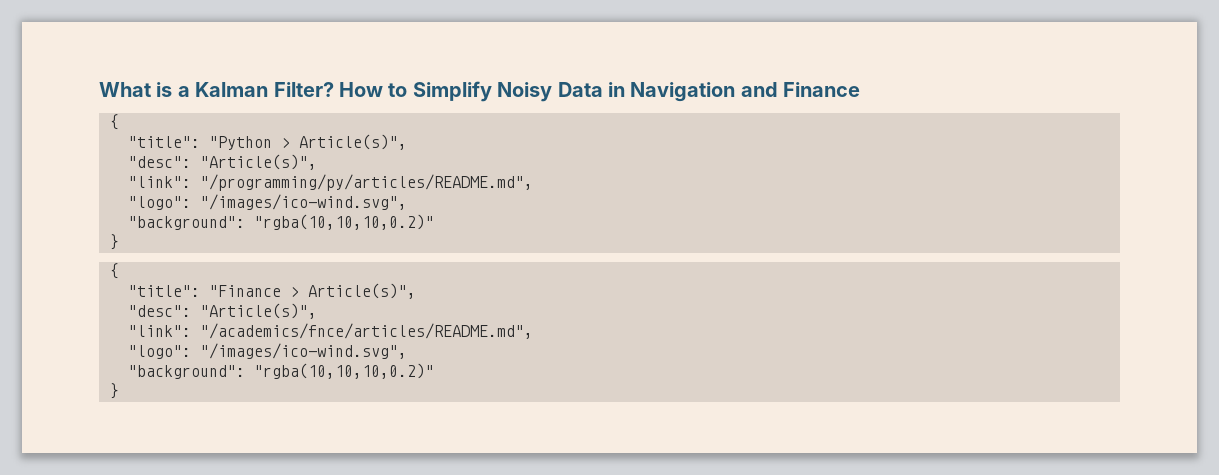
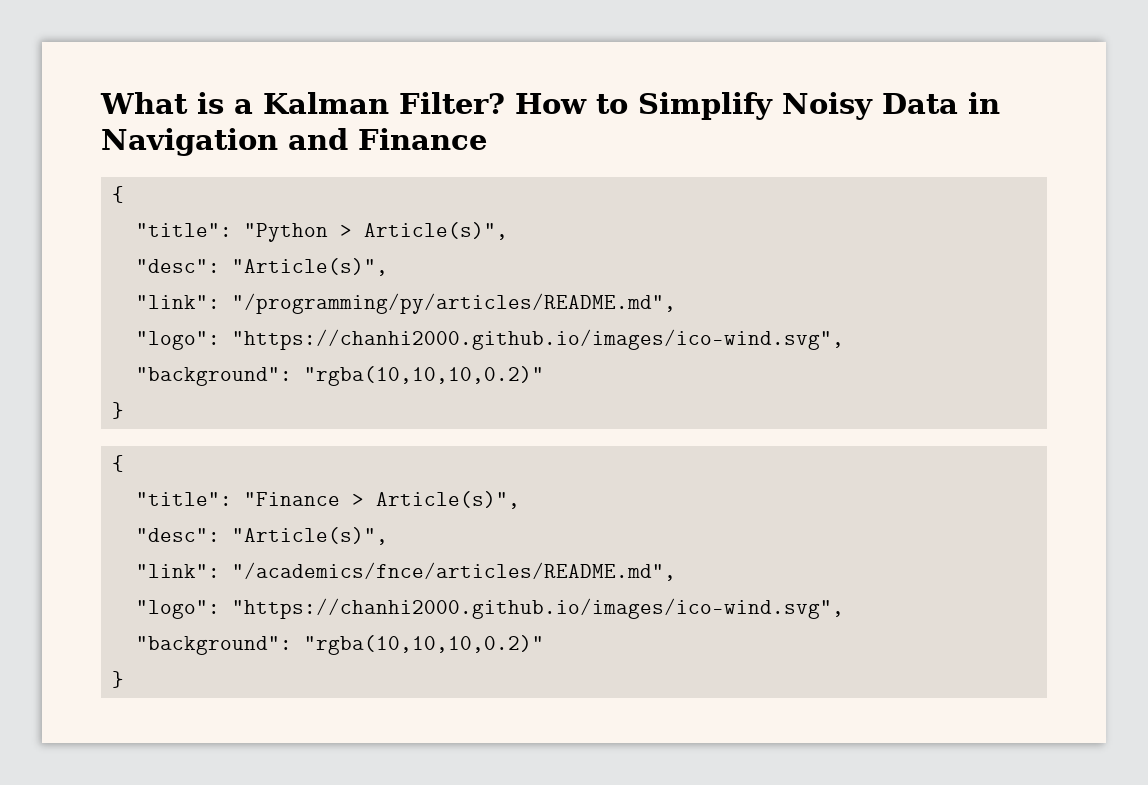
[199,194,407,210] "/images/ico-wind.svg", -> [231,329,844,350] "https://chanhi2000.github.io/images/ico-wind.svg",
[199,343,407,359] "/images/ico-wind.svg", -> [231,598,844,619] "https://chanhi2000.github.io/images/ico-wind.svg",

